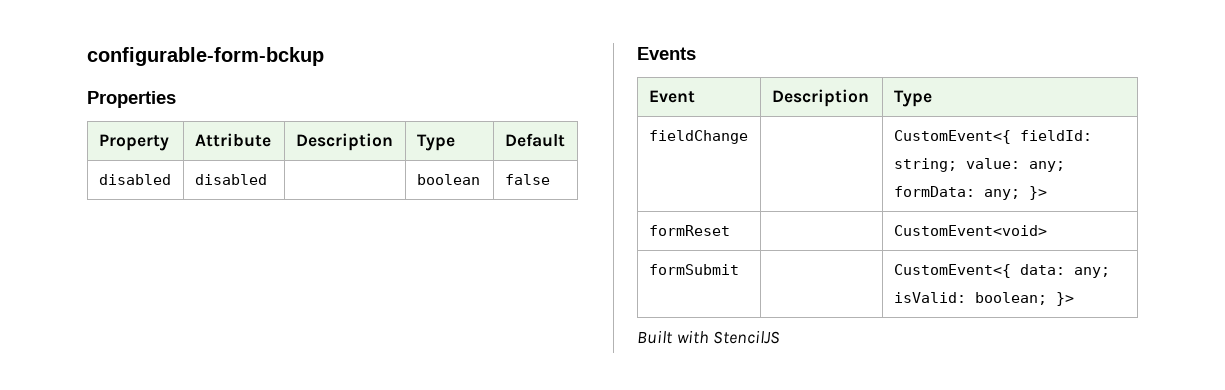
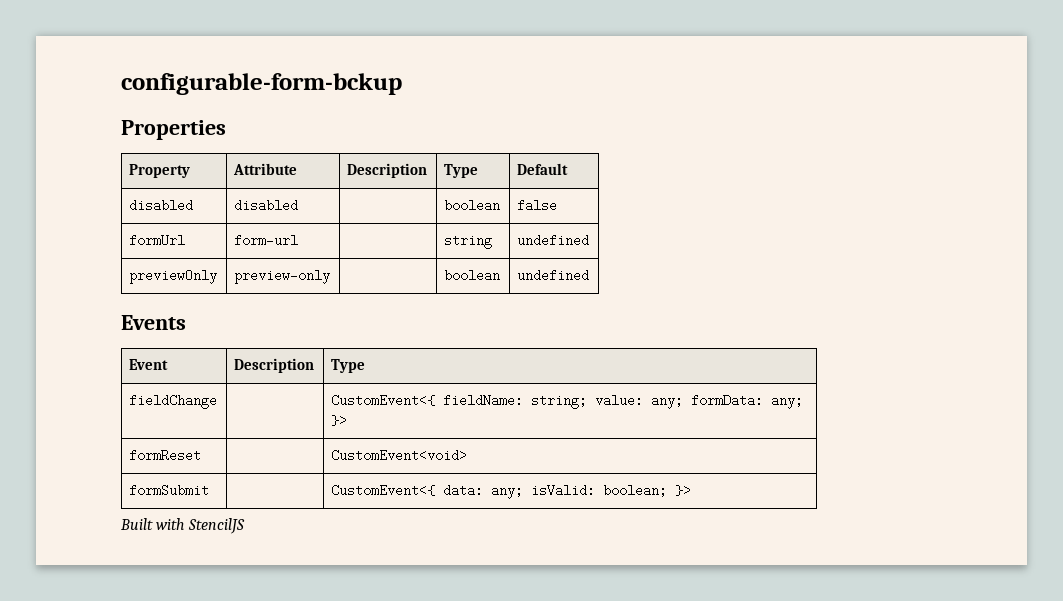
(550, 179) none -> [129,234,186,247] [234,234,299,247] [444,236,493,249] [517,234,590,247] [129,269,218,284] [234,269,331,284] [444,269,501,282] [517,269,590,282] // formUrl | form-url | | string | undefined // previewOnly | preview-only | | boolean | undefined
[1019,130,1092,141] fieldId: -> [443,394,524,407] fieldName:

